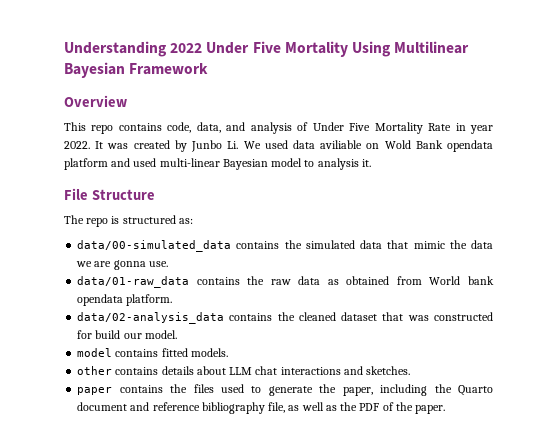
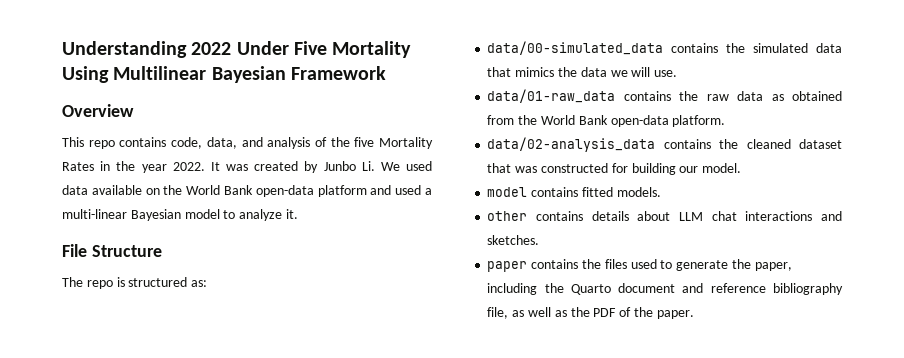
[312,122,466,134] Under Five Mortality Rate in -> [330,137,433,149] [62,161,136,171] the five Mortality Rates in the
[320,140,494,152] aviliable on Wold Bank opendata -> [91,185,314,197] available on the World Bank open-data
(157, 162) none -> [425,188,433,195] a
[317,158,359,170] analysis -> [239,209,283,221] analyze
[413,241,445,249] mimic -> [515,67,555,77] mimics
[94,260,146,270] are gonna -> [631,67,651,77] will
[429,276,495,285] [77,294,124,306] World bank opendata -> [518,115,669,127] the World Bank open-data
[95,330,121,339] build -> [631,163,676,175] building

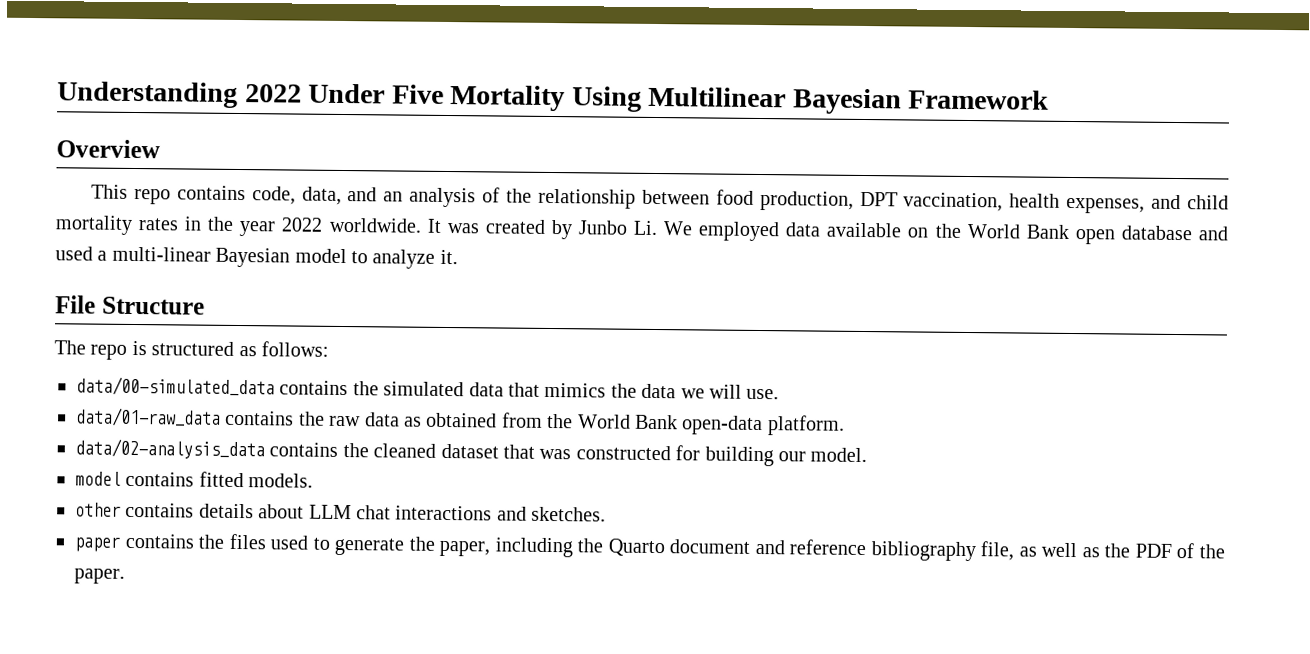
(263, 142) none -> [383,191,404,202] an
[354,137,433,149] [62,162,94,171] five Mortality Rates -> [537,188,1230,214] [55,215,180,235] relationship between food production, DPT vaccination, health expenses, and child mortality rates
[172,162,205,171] 2022. -> [281,217,422,233] 2022 worldwide.
[406,161,433,171] used -> [698,221,781,242] employed
[255,185,367,197] open-data platform -> [1074,225,1192,245] open database
[191,280,208,287] as: -> [238,341,329,357] as follows:

